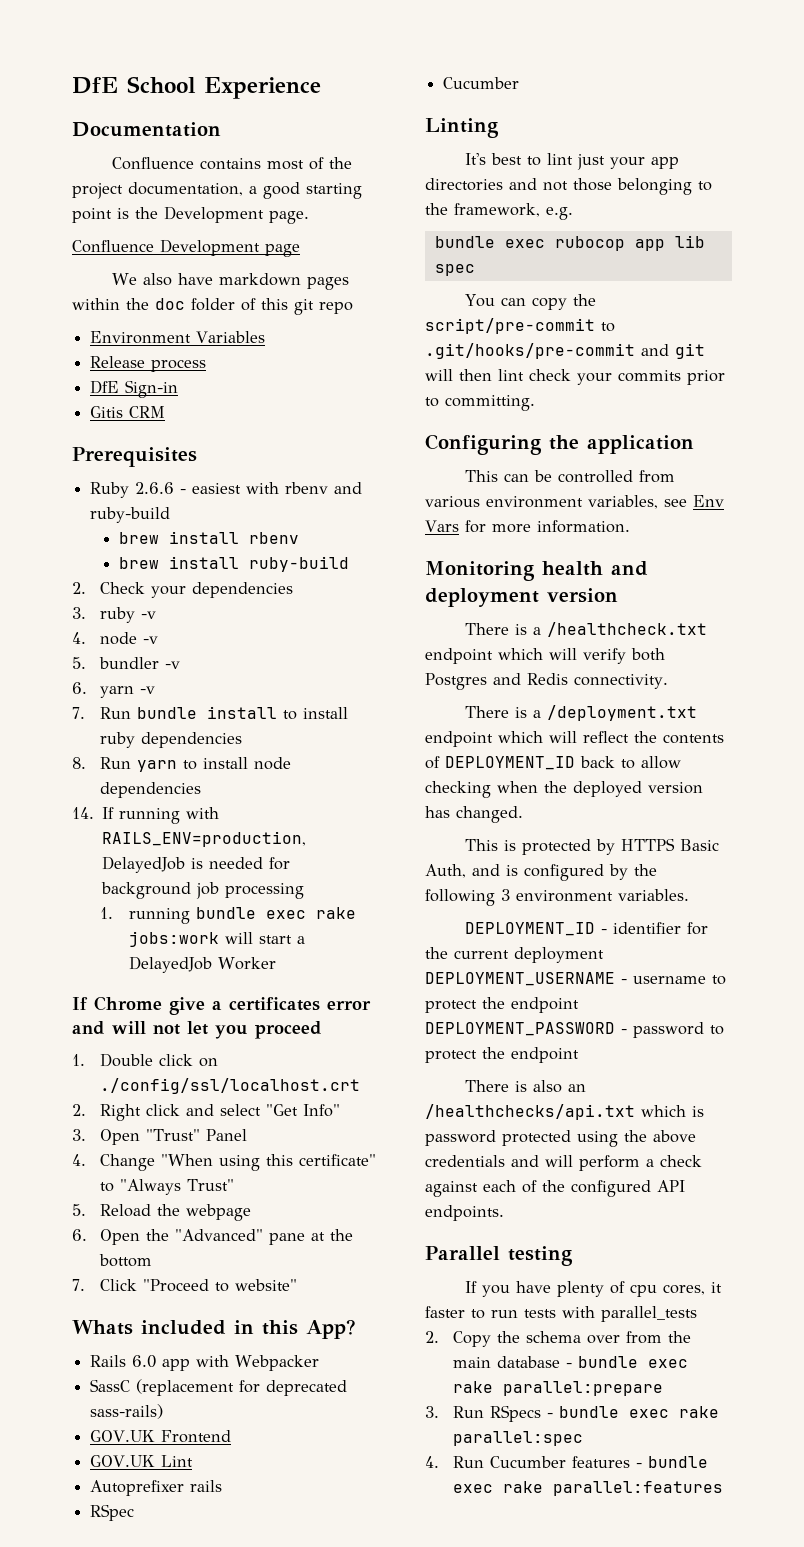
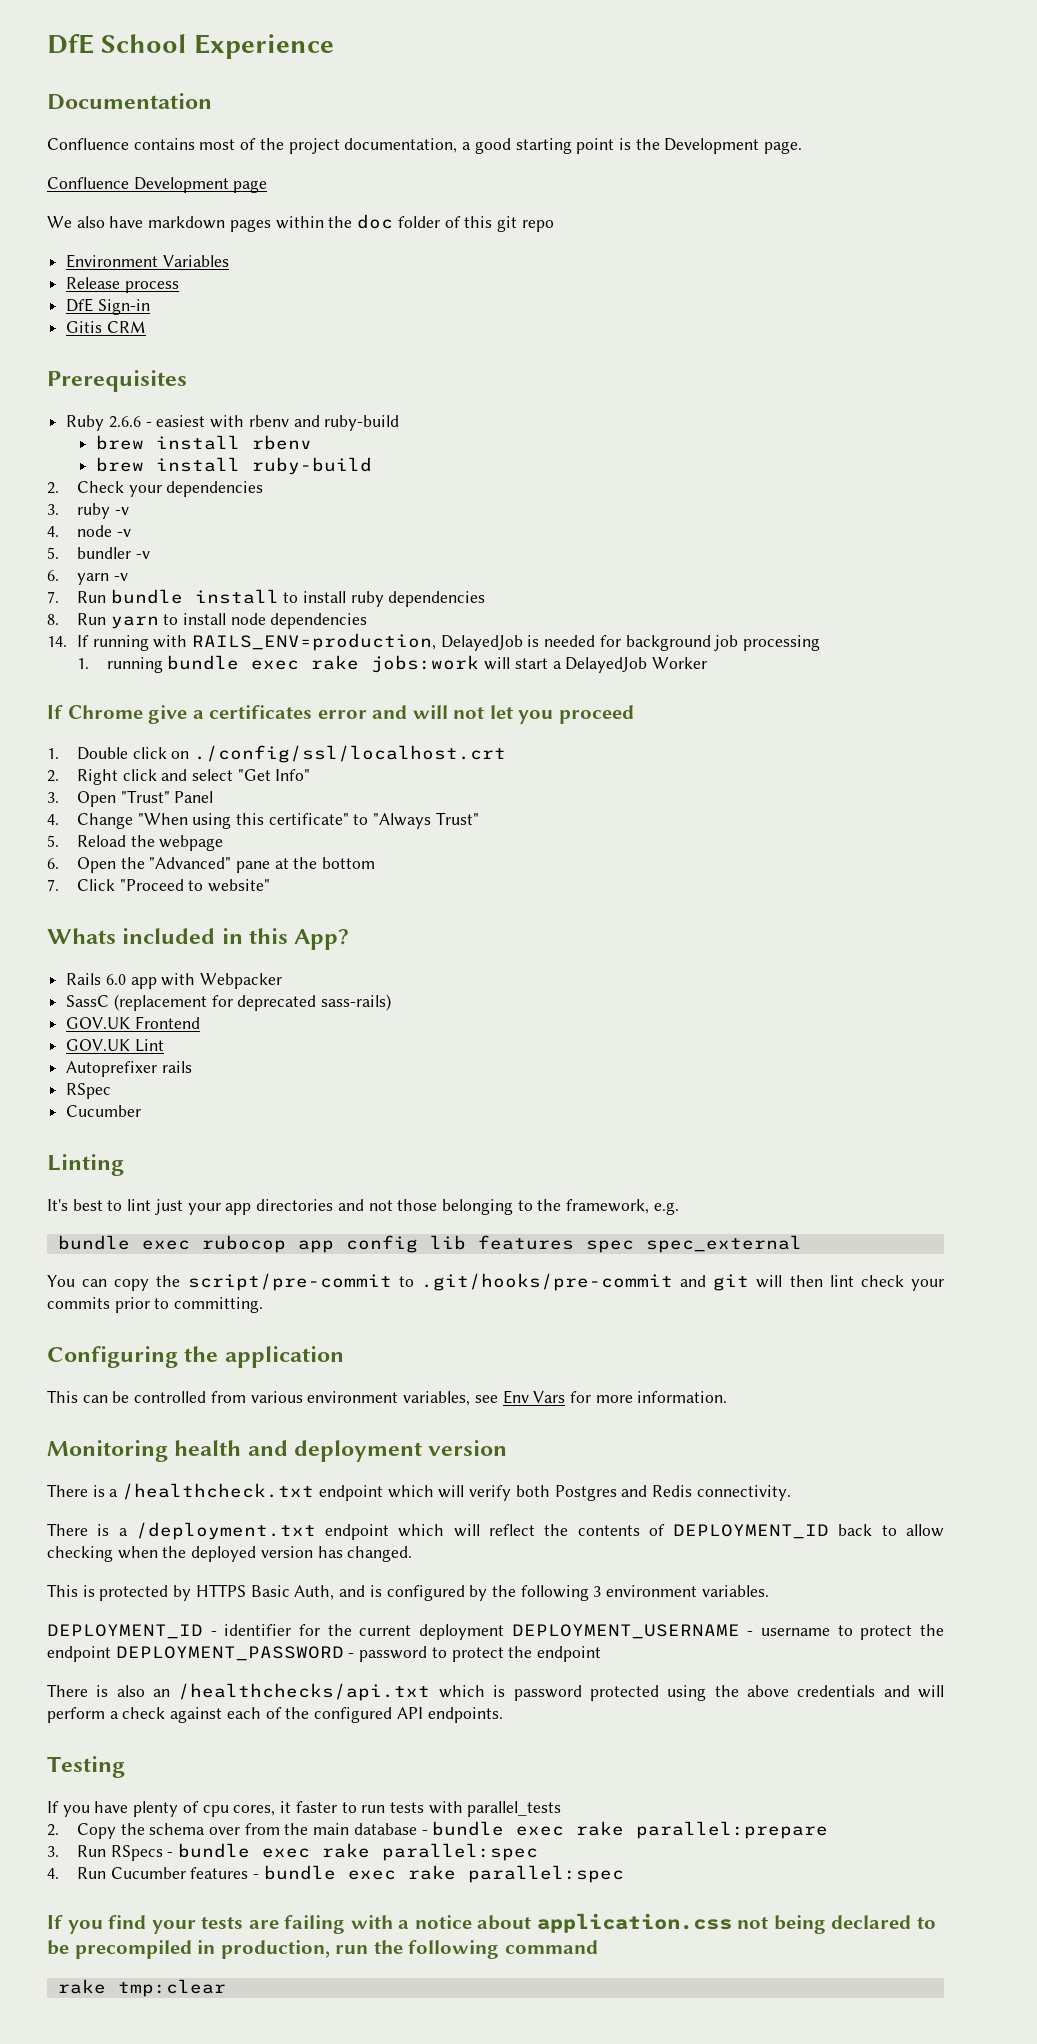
[674,235,705,248] lib -> [345,1235,574,1253] config lib features
(475, 270) none -> [645,1235,802,1253] spec_external
[425,1246,573,1266] Parallel testing -> [47,1756,125,1778] Testing
[553,1481,724,1496] parallel:features -> [467,1865,624,1883] [47,1913,937,1934] [47,1940,598,1959] [57,1979,226,1997] parallel:spec // If you find your tests are failing with a notice about application.css not being declared to be precompiled in production, run the following command // rake tmp:clear

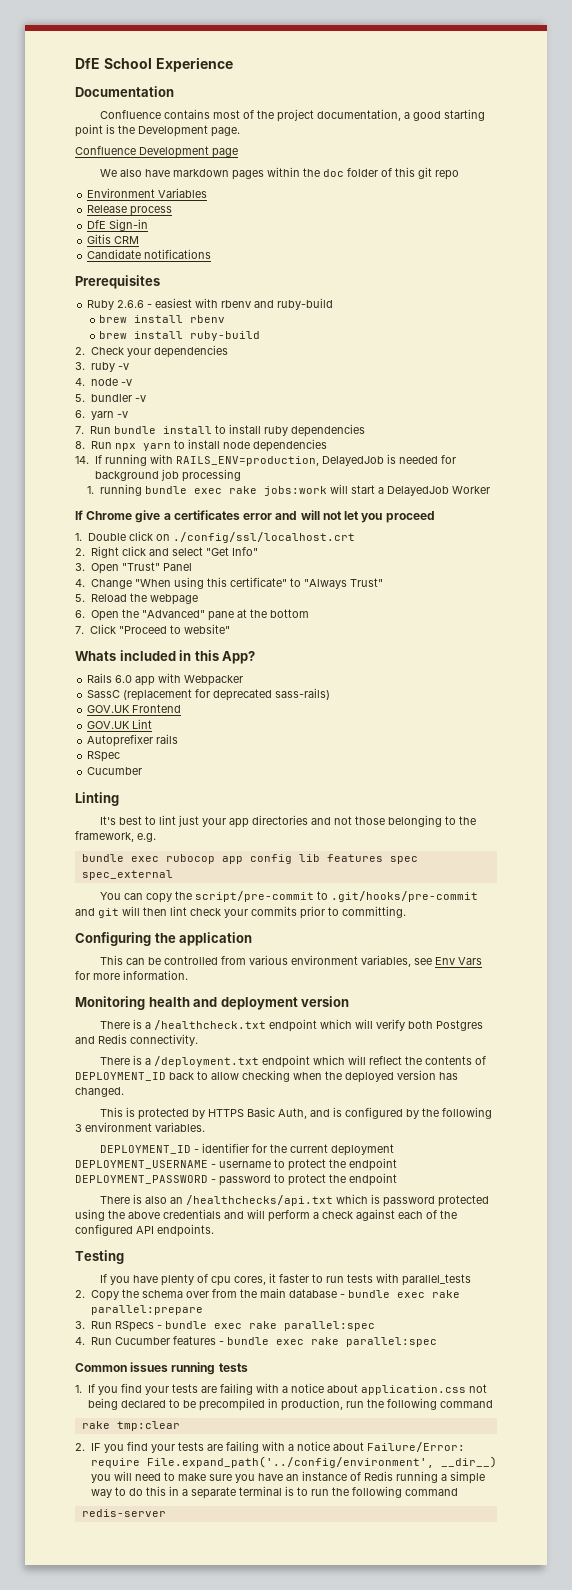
(146, 327) none -> [87,249,212,259] // Candidate notifications
(106, 619) none -> [114,443,136,451] npx
(624, 1874) none -> [75,1362,248,1375] [75,1385,82,1393] Common issues running tests // 1.
(226, 1988) none -> [75,1441,465,1453] [90,1456,497,1468] [90,1471,485,1484] [90,1486,458,1499] [81,1509,166,1517] // 2. IF you find your tests are failing with a notice about Failure/Error: require File.expand_path('../config/environment', __dir__) you will need to make sure you have an instance of Redis running a simple way to do this in a separate terminal is to run the following command // redis-server

